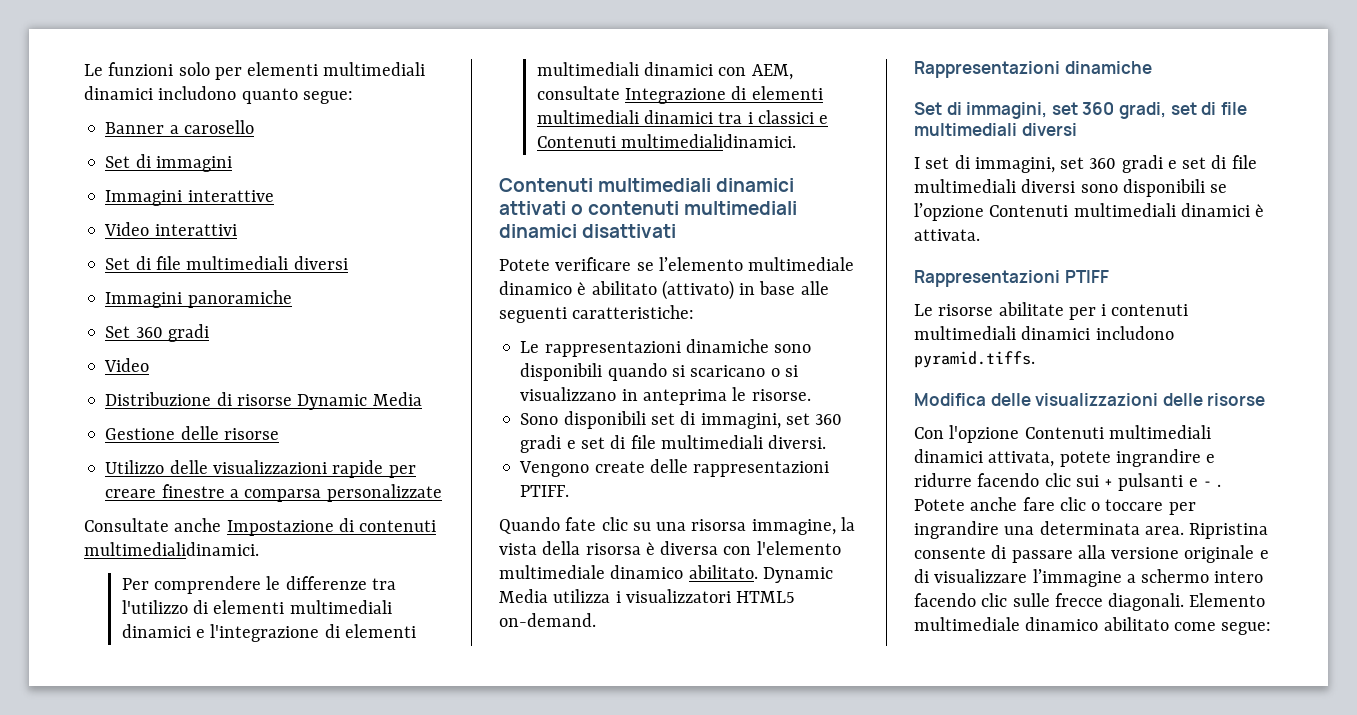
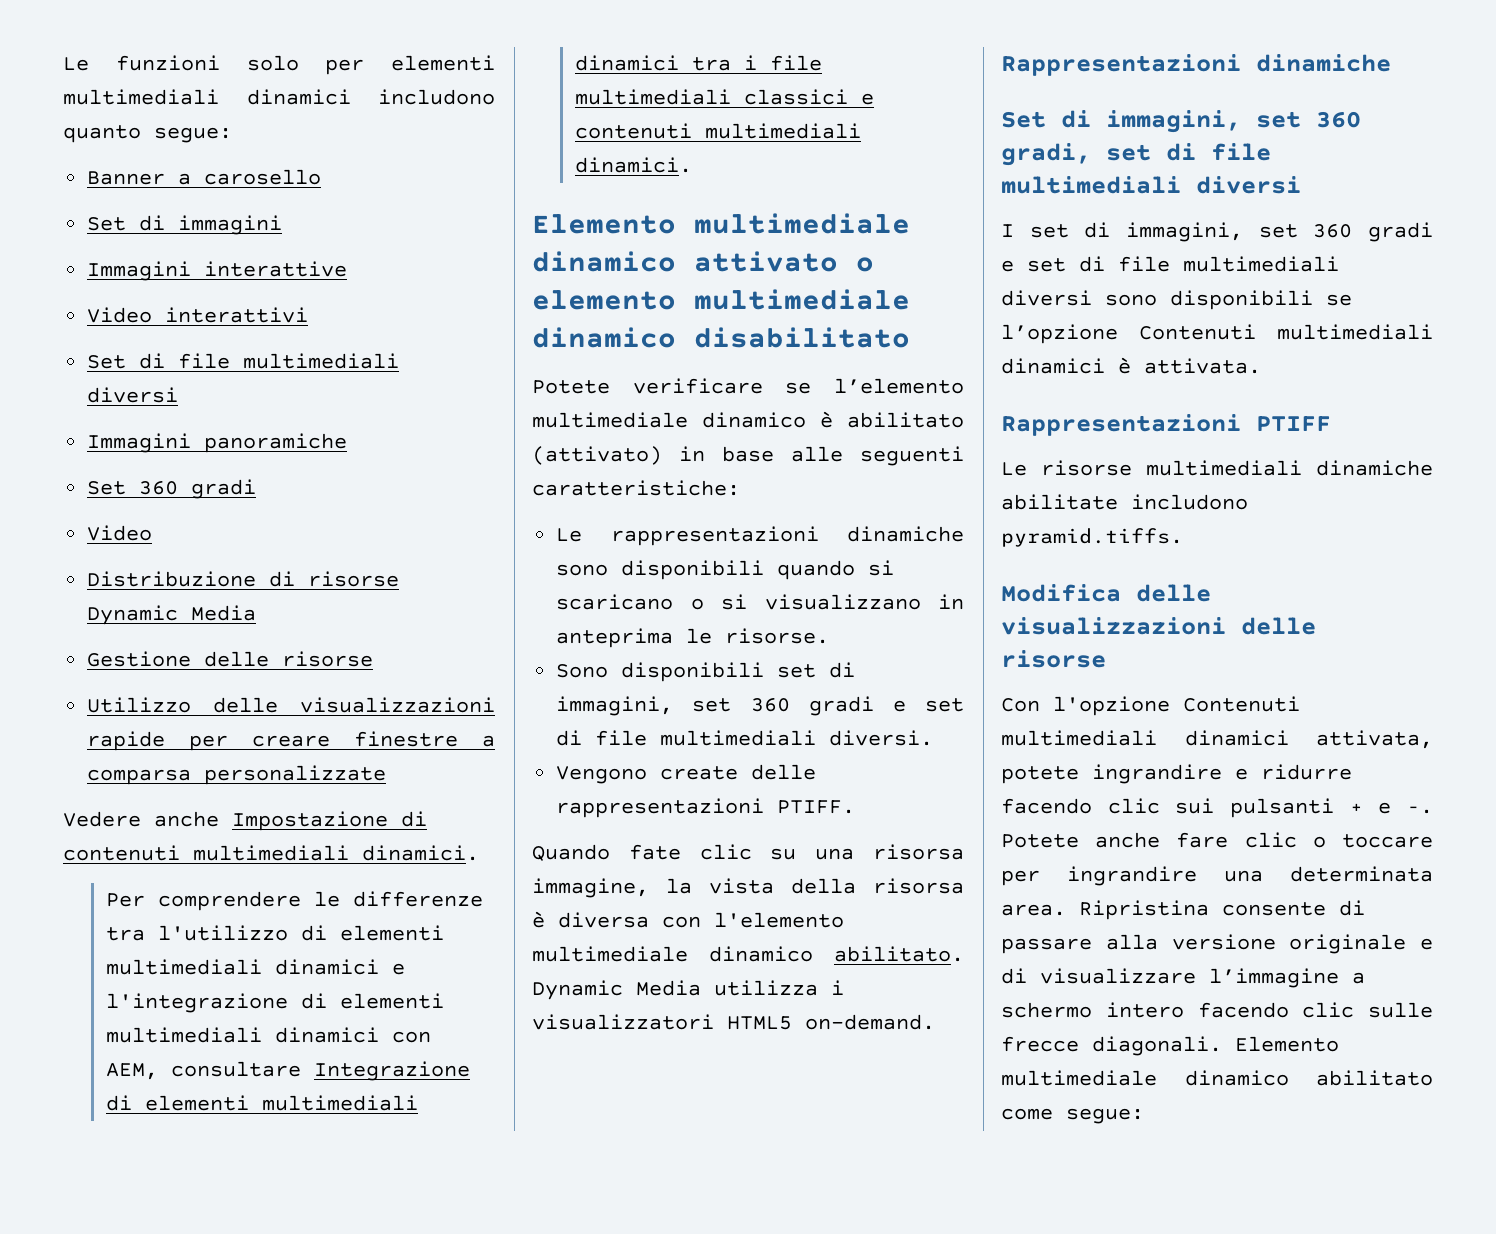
[84,518,169,532] Consultate -> [63,811,141,827] Vedere
[84,542,259,556] multimedialidinamici. -> [193,845,479,861] multimediali dinamici.
[536,86,620,100] consultate -> [171,1061,302,1077] consultare
[757,110,829,124] [536,134,797,148] [499,178,795,192] [499,201,798,215] [499,224,677,238] classici e Contenuti multimedialidinamici. // Contenuti multimediali dinamici attivati o contenuti multimediali dinamici disattivati -> [770,55,823,71] [575,89,875,105] [575,123,862,139] [575,157,693,173] [532,213,910,234] [532,251,874,272] [532,289,910,310] [532,327,910,348] file multimediali classici e contenuti multimediali dinamici. // Elemento multimediale dinamico attivato o elemento multimediale dinamico disabilitato
[998,302,1189,320] [914,326,1091,340] abilitate per i contenuti multimediali dinamici -> [1146,460,1433,476] [1001,494,1118,510] multimediali dinamiche abilitate
[1104,473,1222,491] + pulsanti e - . -> [1230,798,1433,818] pulsanti + e -.

